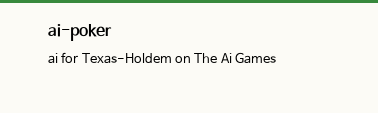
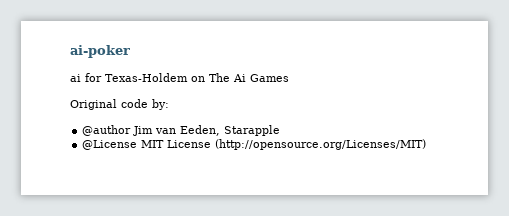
(277, 58) none -> [70,99,169,110] [82,125,281,136] [82,139,427,150] // Original code by: // @author Jim van Eeden, Starapple // @License MIT License (http://opensource.org/Licenses/MIT)

